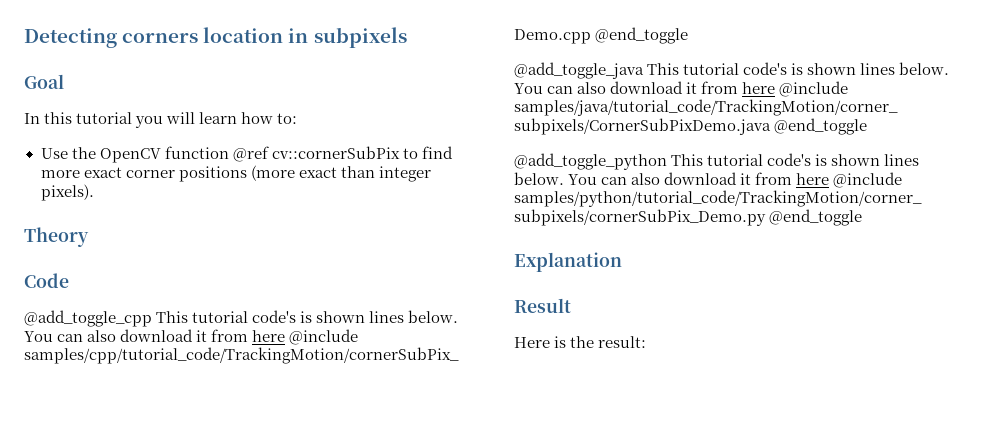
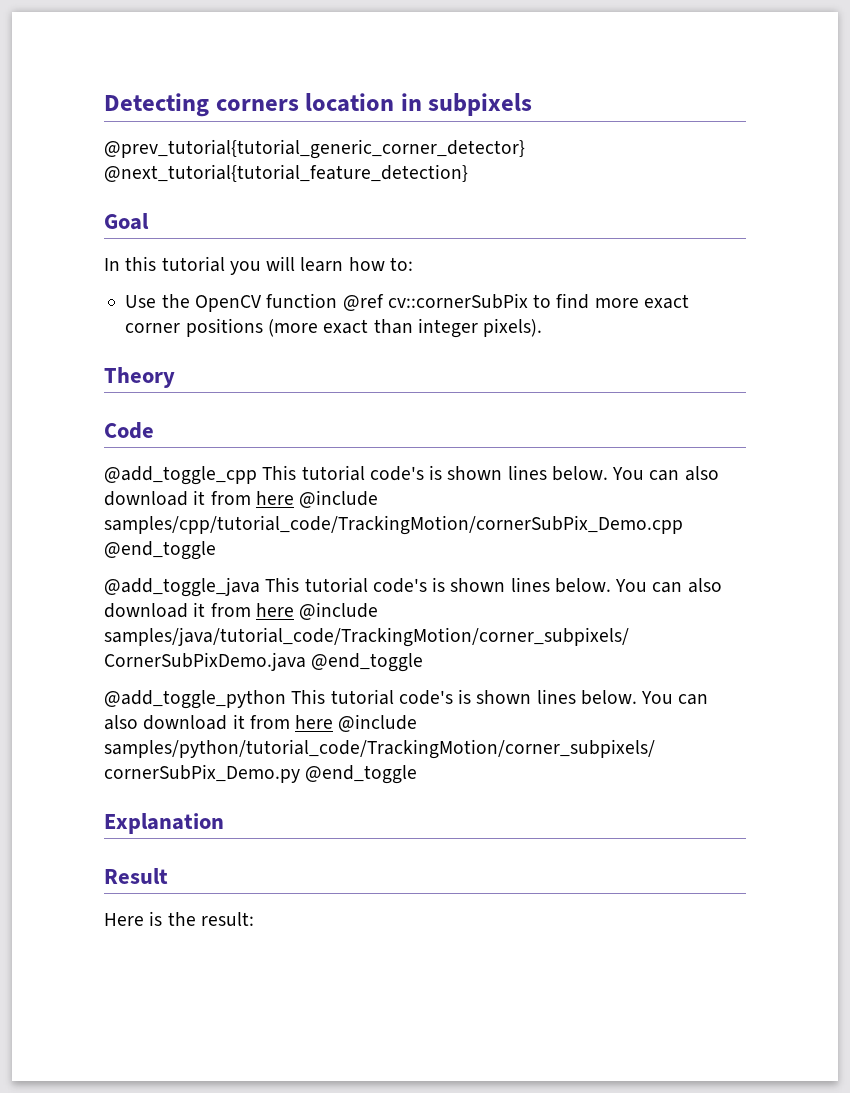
(407, 37) none -> [104,139,525,159] [104,164,468,182] // @prev_tutorial{tutorial_generic_corner_detector} @next_tutorial{tutorial_feature_detection}

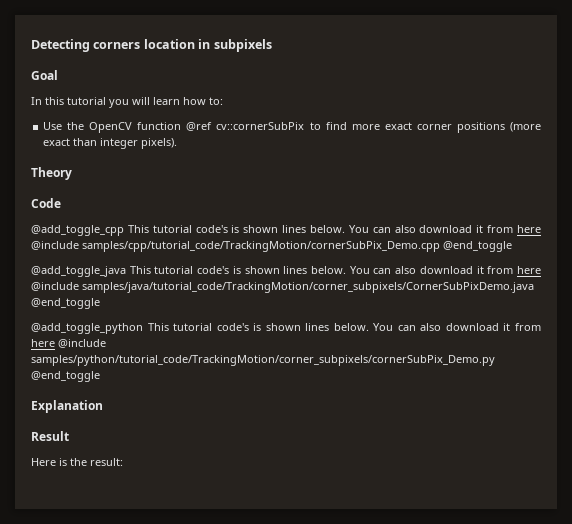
[104,139,525,159] [104,164,468,182] // @prev_tutorial{tutorial_generic_corner_detector} @next_tutorial{tutorial_feature_detection} -> (272, 45) none

